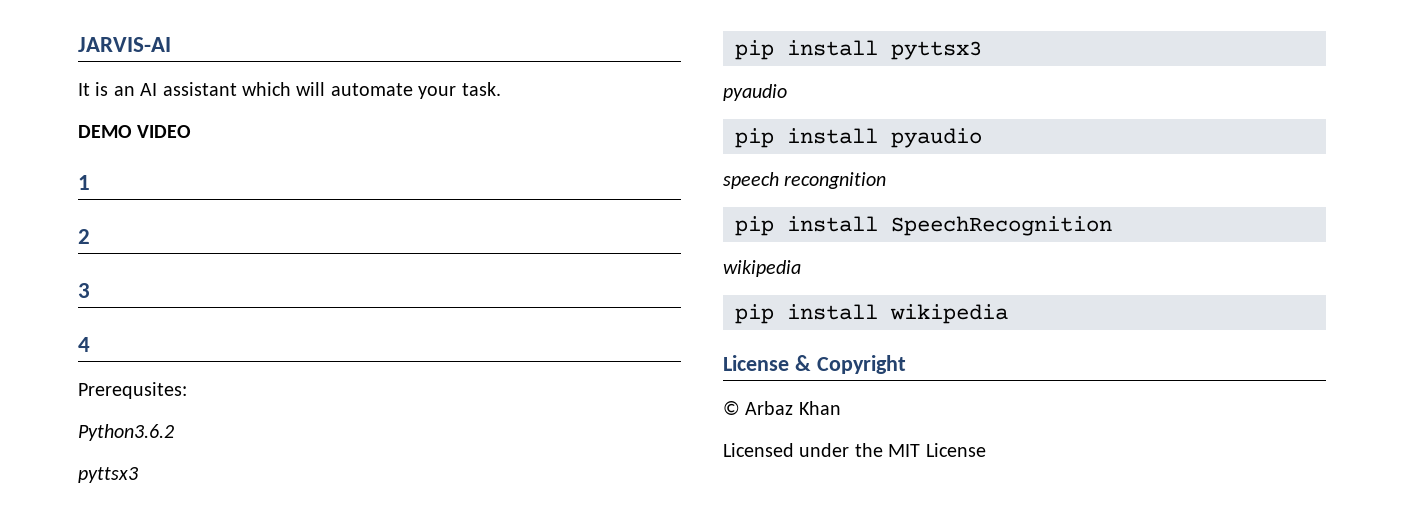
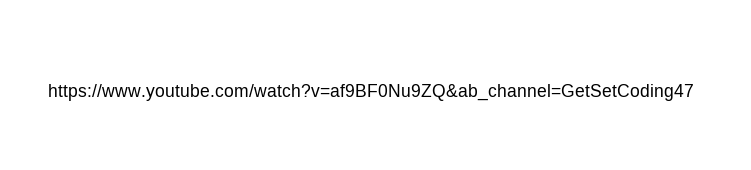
[78,37,171,52] [78,82,501,99] [78,125,192,138] [78,175,90,190] [78,229,90,244] [78,283,90,298] [78,337,90,352] [78,382,187,399] [78,424,174,441] [78,467,138,483] [735,40,982,60] [723,84,787,101] [735,128,982,148] [723,172,887,189] [735,216,1112,236] [723,260,801,277] [735,304,1008,324] [723,355,906,374] [723,401,841,415] [723,443,986,457] JARVIS-AI // It is an AI assistant which will automate your task. // DEMO VIDEO // 1 // 2 // 3 // 4 // Prerequsites: // Python3.6.2 // pyttsx3 // pip install pyttsx3 // pyaudio // pip install pyaudio // speech recongnition // pip install SpeechRecognition // wikipedia // pip install wikipedia // License & Copyright // © Arbaz Khan // Licensed under the MIT License -> [48,84,694,101] https://www.youtube.com/watch?v=af9BF0Nu9ZQ&ab_channel=GetSetCoding47

